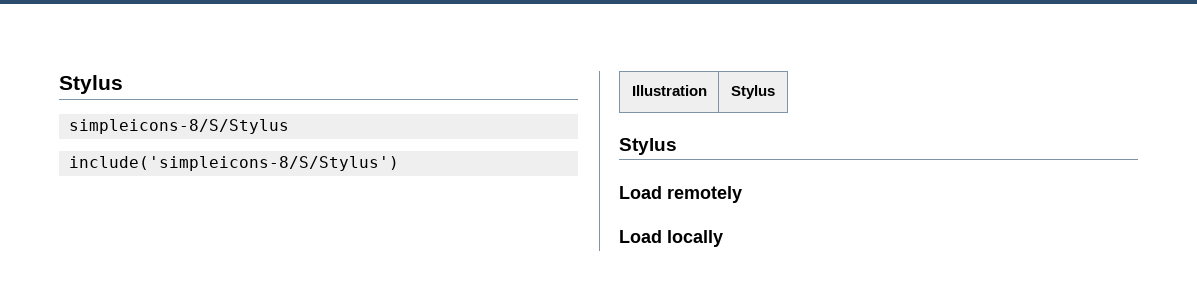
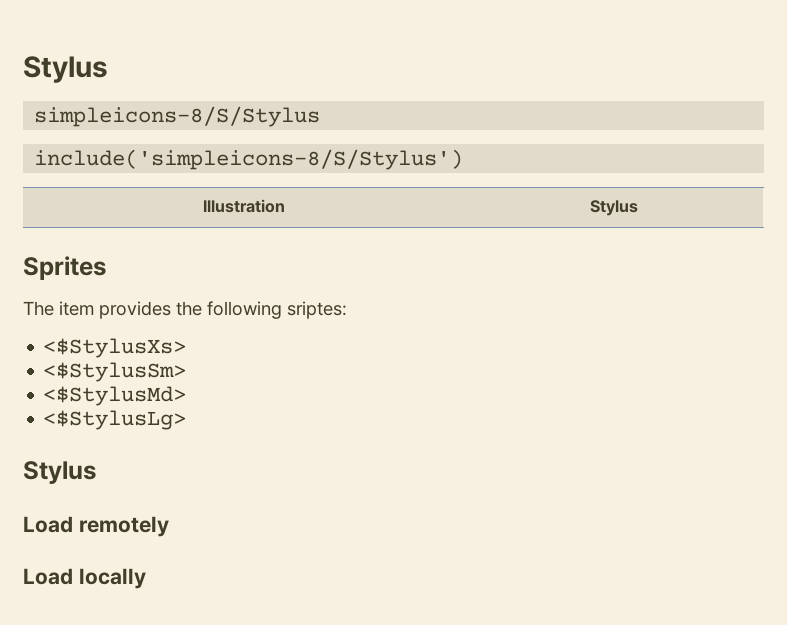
(775, 92) none -> [23,256,106,280] [23,301,347,319] [43,338,187,358] [43,362,187,382] [43,386,187,406] [43,410,187,430] // Sprites // The item provides the following sriptes: // <$StylusXs> // <$StylusSm> // <$StylusMd> // <$StylusLg>

